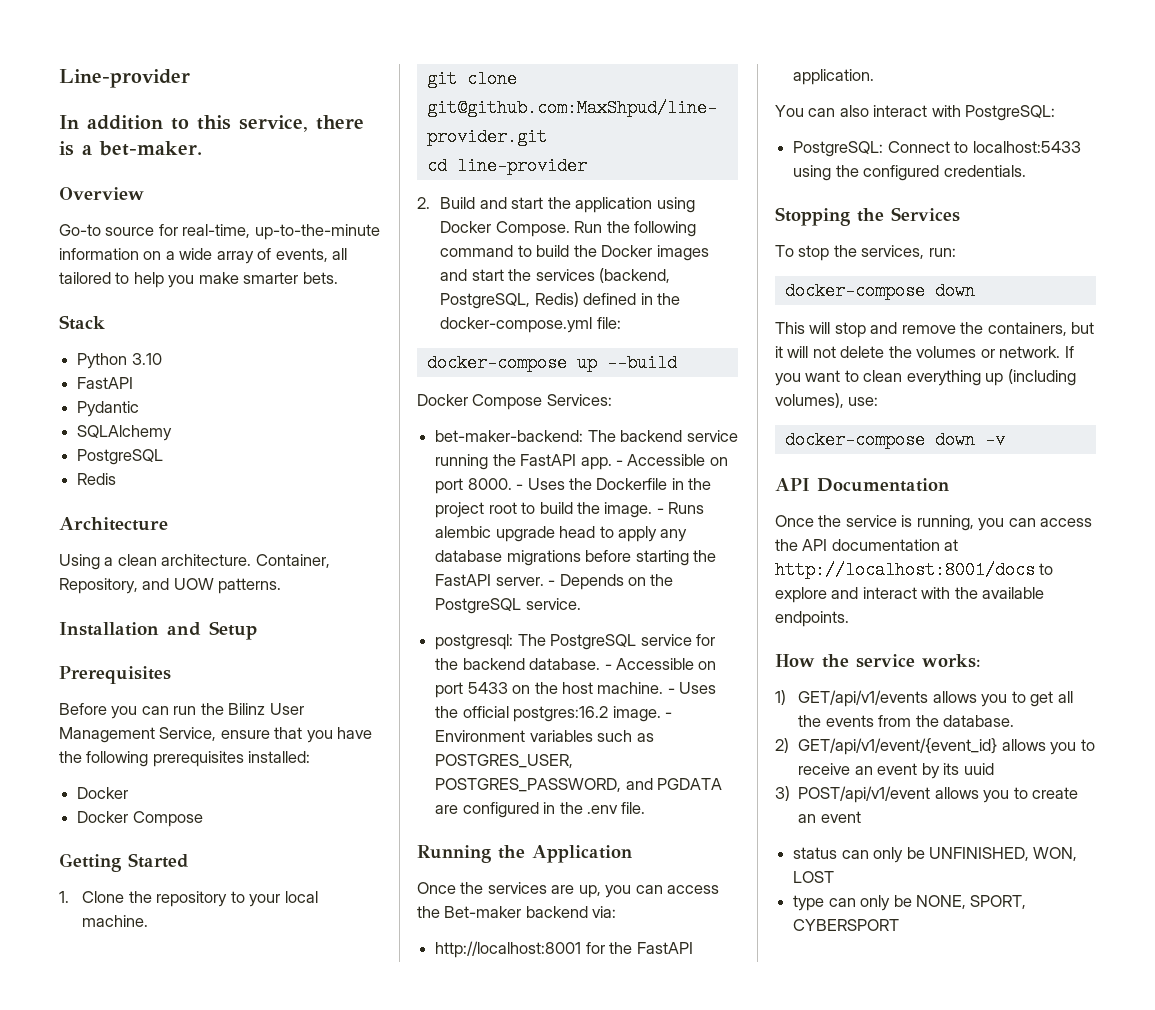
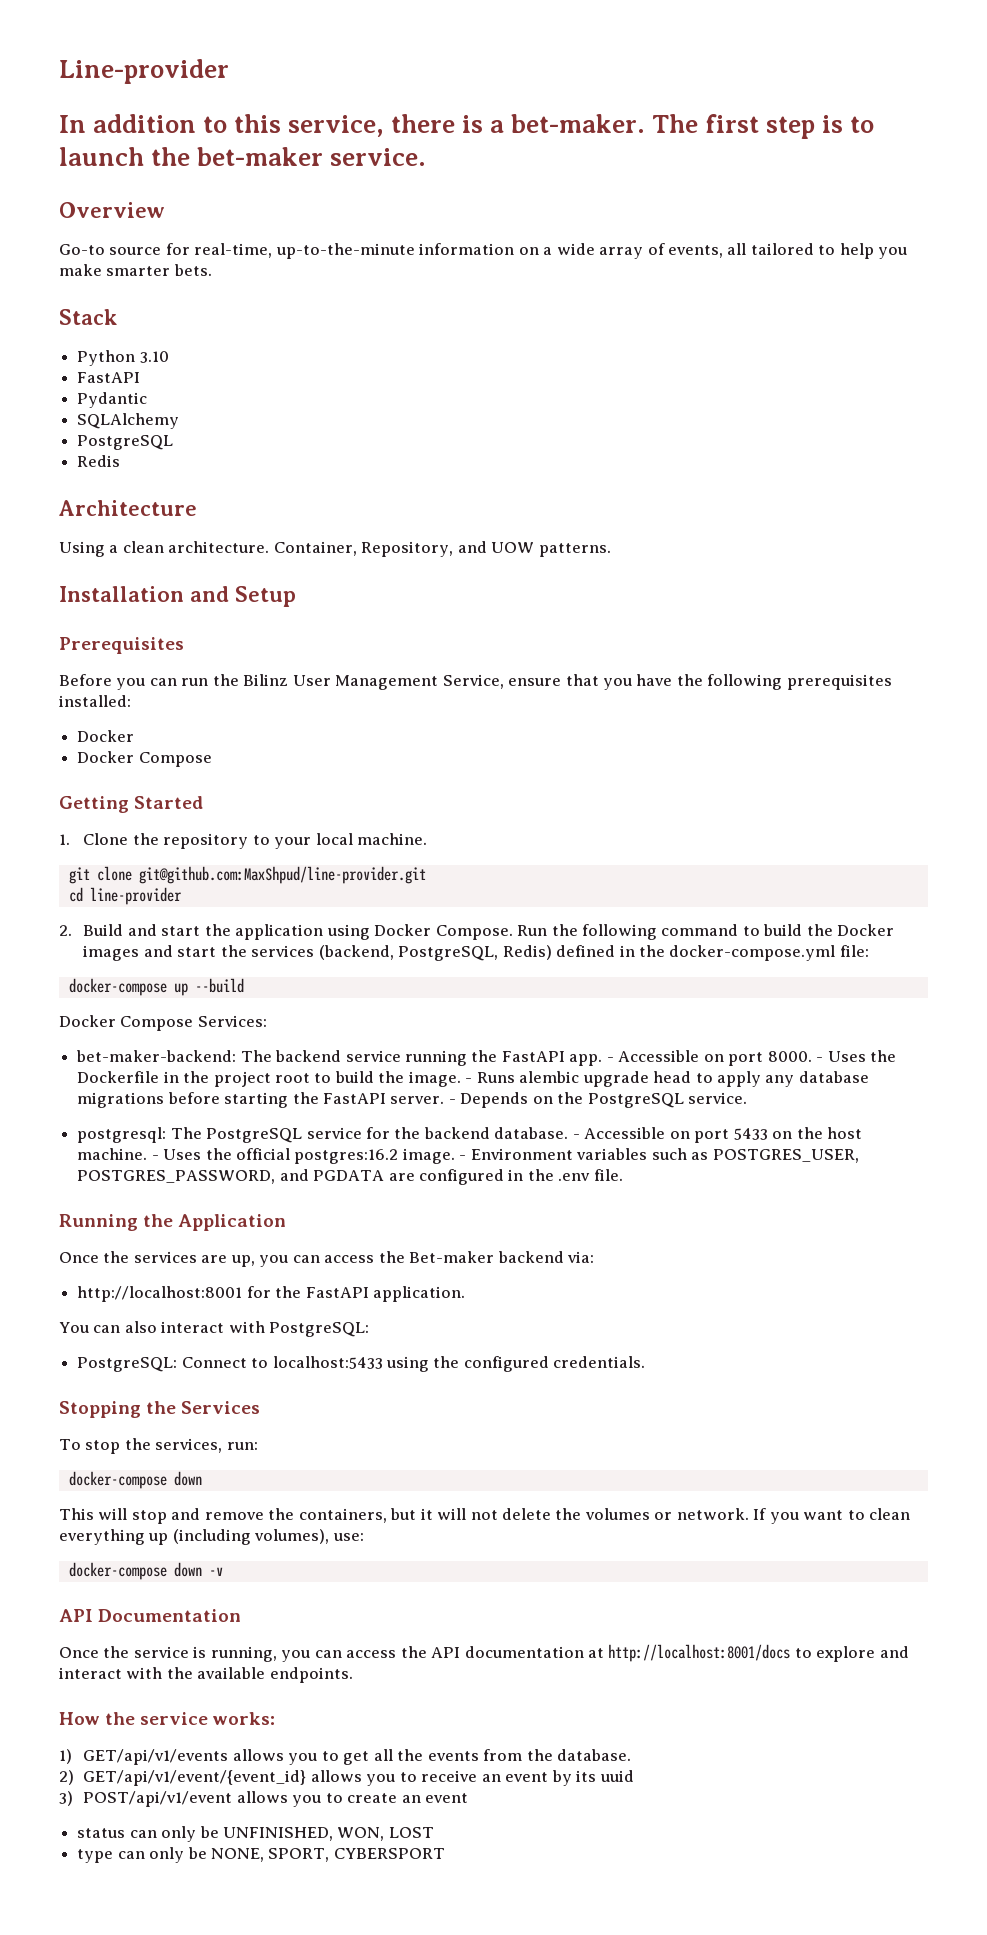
(202, 148) none -> [652,114,875,139] [59,147,427,166] The first step is to launch the bet-maker service.

